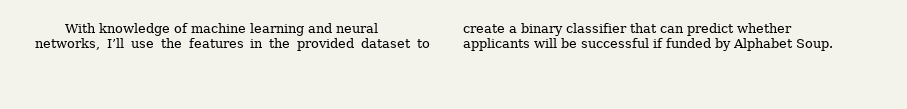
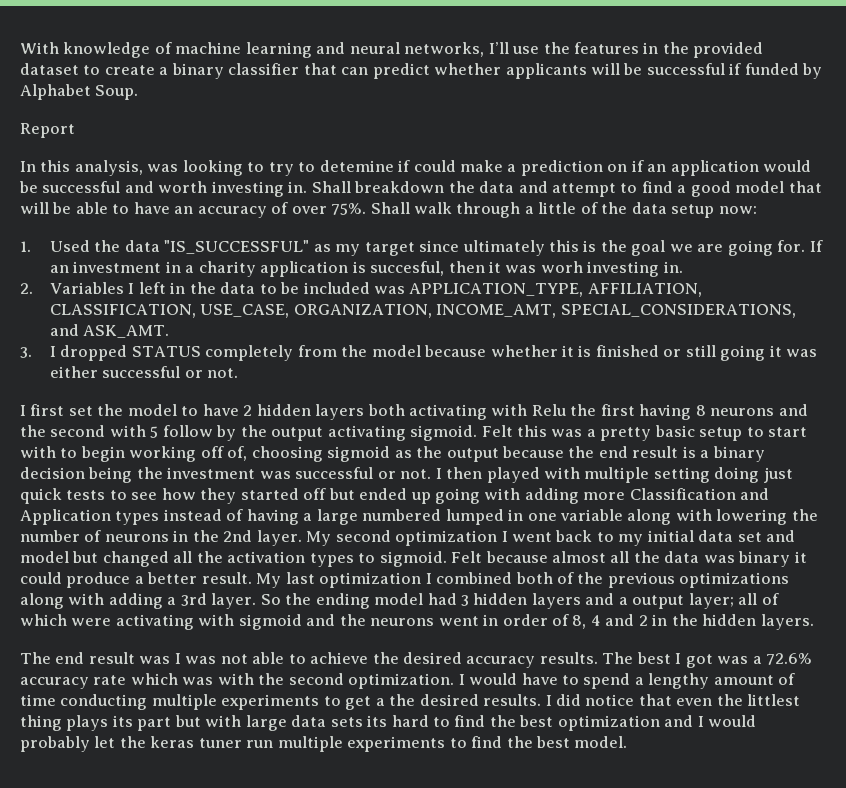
(833, 45) none -> [20,123,75,138] [20,160,812,176] [19,181,822,197] [20,202,757,218] [20,240,823,256] [49,261,683,277] [20,282,702,297] [49,304,796,318] [49,324,170,338] [20,345,818,361] [49,366,239,378] [20,404,808,420] [20,425,808,441] [20,446,765,462] [20,467,793,483] [20,488,770,504] [20,509,818,525] [20,530,796,546] [20,551,807,567] [20,572,790,588] [20,593,779,609] [20,614,814,630] [20,652,813,668] [20,673,796,689] [20,694,801,710] [20,715,757,731] [20,736,628,752] // Report // In this analysis, was looking to try to detemine if could make a prediction on if an application would be successful and worth investing in. Shall breakdown the data and attempt to find a good model that will be able to have an accuracy of over 75%. Shall walk through a little of the data setup now: // 1. Used the data "IS_SUCCESSFUL" as my target since ultimately this is the goal we are going for. If an investment in a charity application is succesful, then it was worh investing in. // 2. Variables I left in the data to be included was APPLICATION_TYPE, AFFILIATION, CLASSIFICATION, USE_CASE, ORGANIZATION, INCOME_AMT, SPECIAL_CONSIDERATIONS, and ASK_AMT. // 3. I dropped STATUS completely from the model because whether it is finished or still going it was either successful or not. // I first set the model to have 2 hidden layers both activating with Relu the first having 8 neurons and the second with 5 follow by the output activating sigmoid. Felt this was a pretty basic setup to start with to begin working off of, choosing sigmoid as the output because the end result is a binary decision being the investment was successful or not. I then played with multiple setting doing just quick tests to see how they started off but ended up going with adding more Classification and Application types instead of having a large numbered lumped in one variable along with lowering the number of neurons in the 2nd layer. My second optimization I went back to my initial data set and model but changed all the activation types to sigmoid. Felt because almost all the data was binary it could produce a better result. My last optimization I combined both of the previous optimizations along with adding a 3rd layer. So the ending model had 3 hidden layers and a output layer; all of which were activating with sigmoid and the neurons went in order of 8, 4 and 2 in the hidden layers. // The end result was I was not able to achieve the desired accuracy results. The best I got was a 72.6% accuracy rate which was with the second optimization. I would have to spend a lengthy amount of time conducting multiple experiments to get a the desired results. I did notice that even the littlest thing plays its part but with large data sets its hard to find the best optimization and I would probably let the keras tuner run multiple experiments to find the best model.

